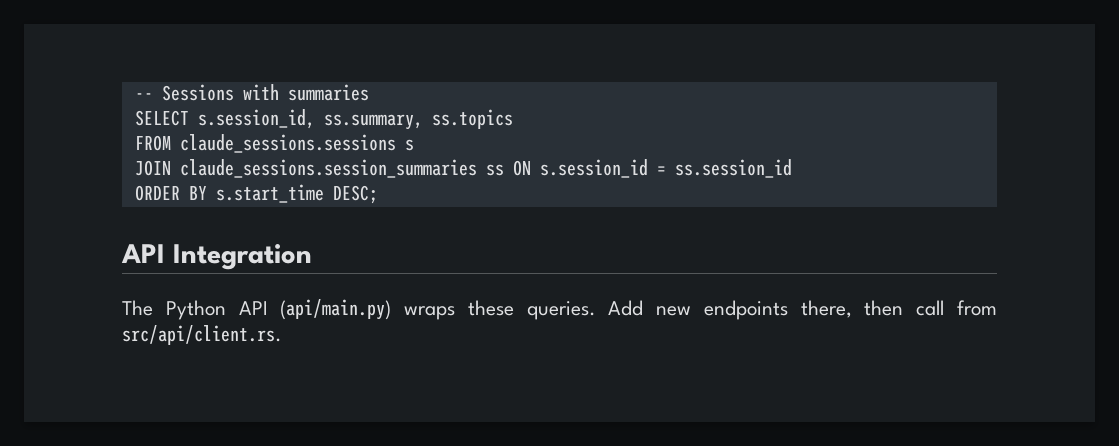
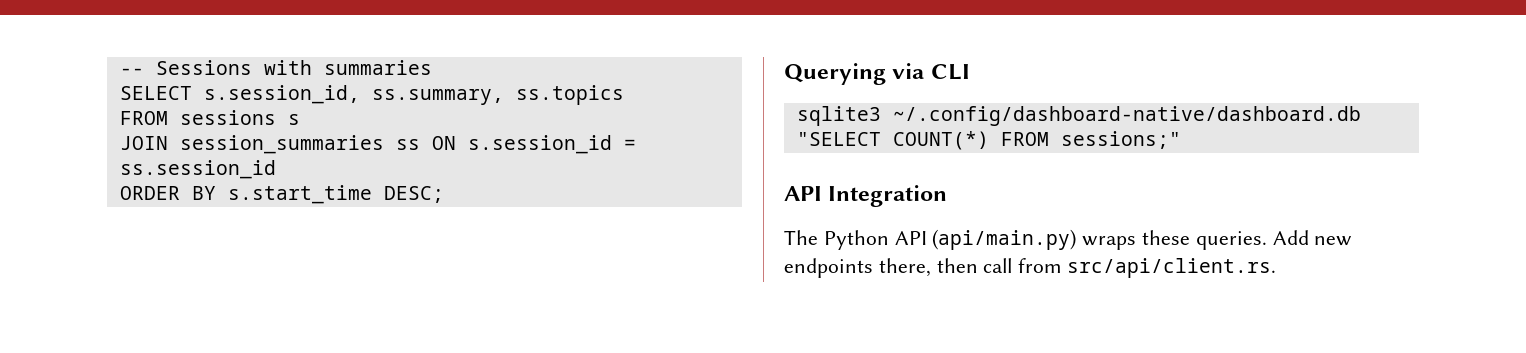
[179,134,396,153] claude_sessions.sessions -> [179,110,276,125] sessions
[179,159,477,178] claude_sessions.session_summaries -> [179,135,384,154] session_summaries
(378, 194) none -> [784,63,970,85] [796,106,1361,126] [796,131,1181,150] // Querying via CLI // sqlite3 ~/.config/dashboard-native/dashboard.db "SELECT COUNT(*) FROM sessions;"

